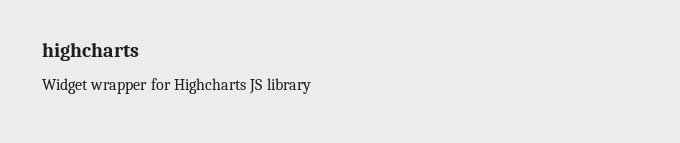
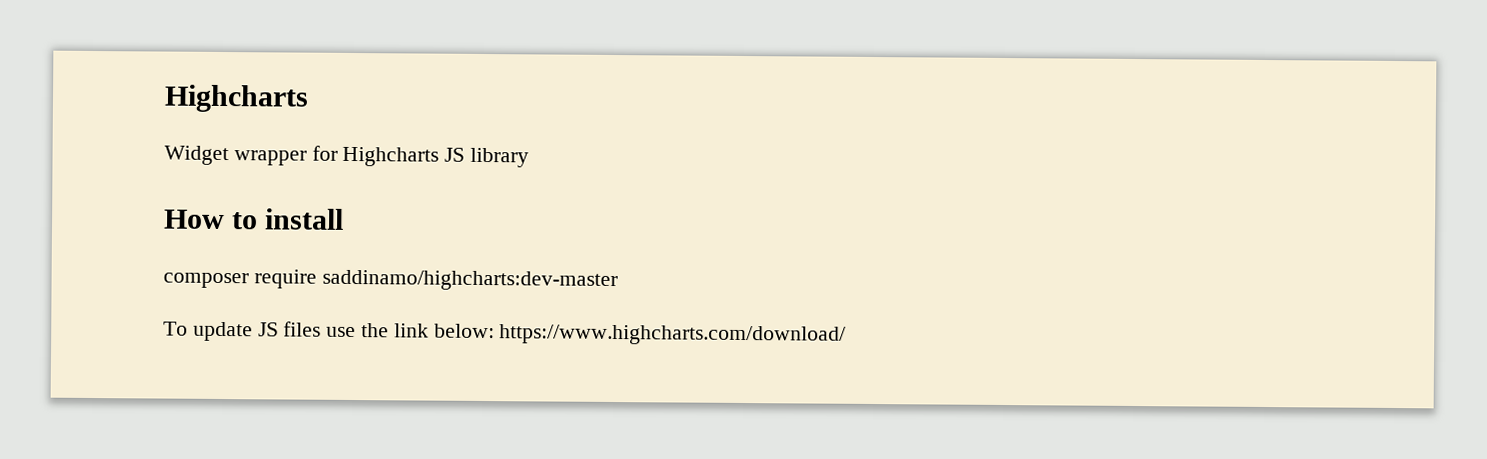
[42,42,139,61] highcharts -> [164,84,309,113] Highcharts
(311, 86) none -> [163,208,345,230] [163,269,618,292] [163,321,847,346] // How to install // composer require saddinamo/highcharts:dev-master // To update JS files use the link below: https://www.highcharts.com/download/

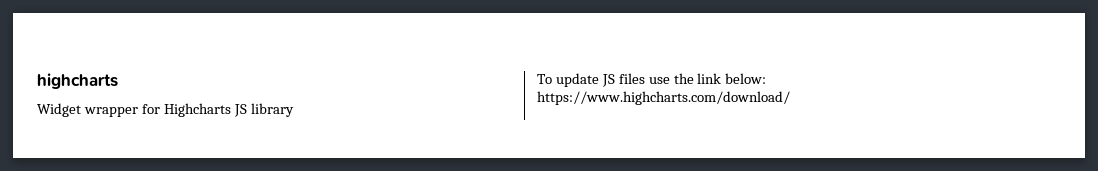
[164,84,309,113] Highcharts -> [37,73,118,89] highcharts
[163,208,345,230] [163,269,618,292] // How to install // composer require saddinamo/highcharts:dev-master -> (294, 110) none

